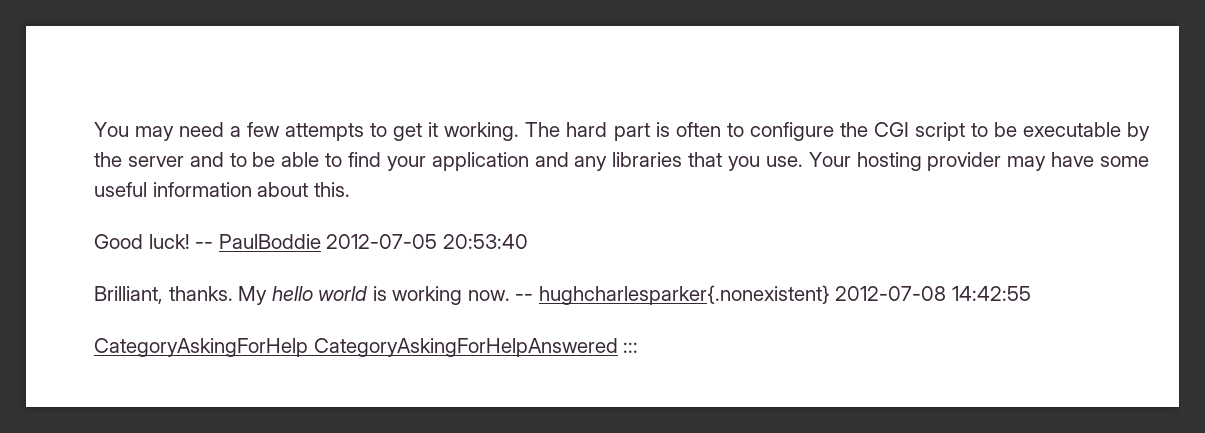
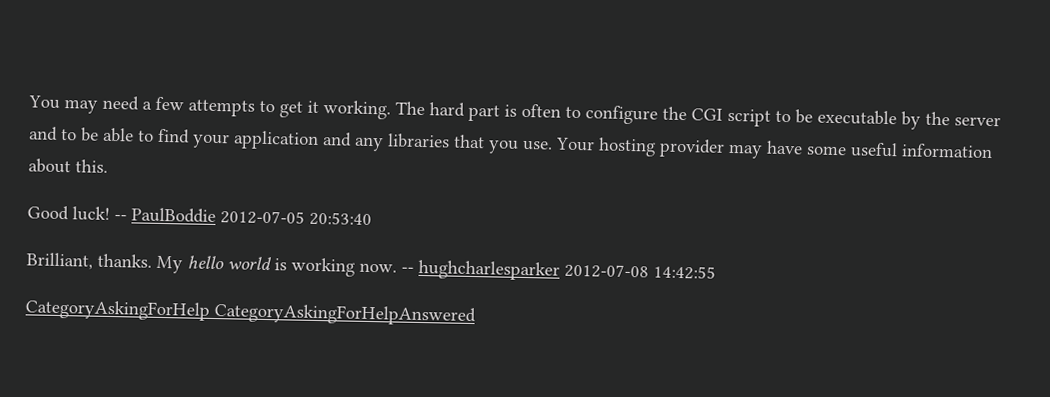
[538,285,830,305] hughcharlesparker{.nonexistent} -> [418,259,560,281] hughcharlesparker
[623,342,639,353] ::: -> (476, 315) none

